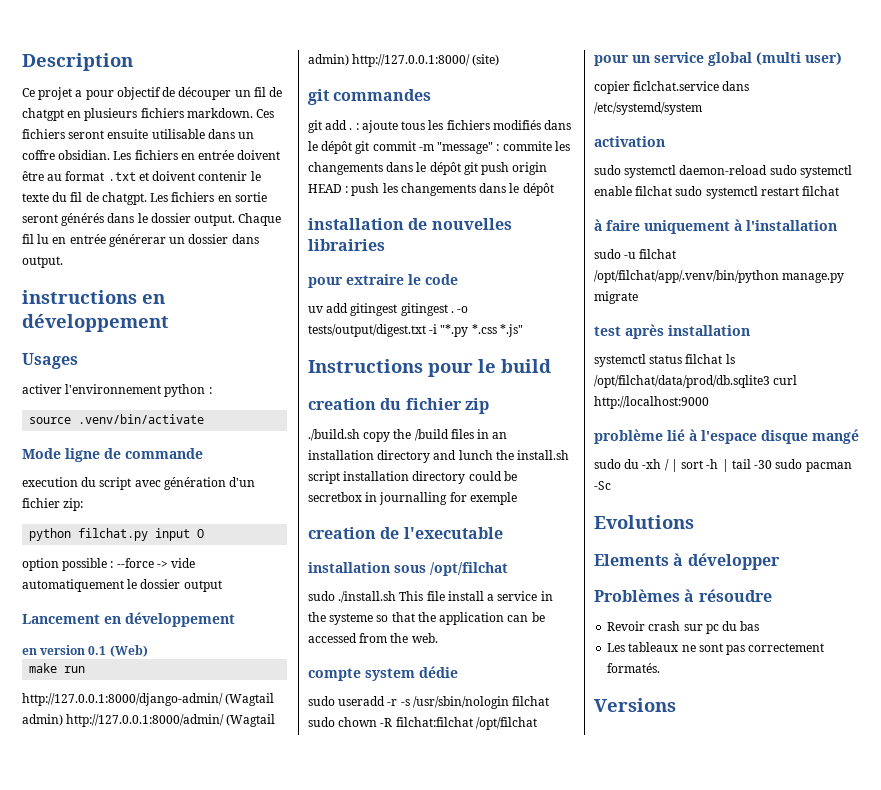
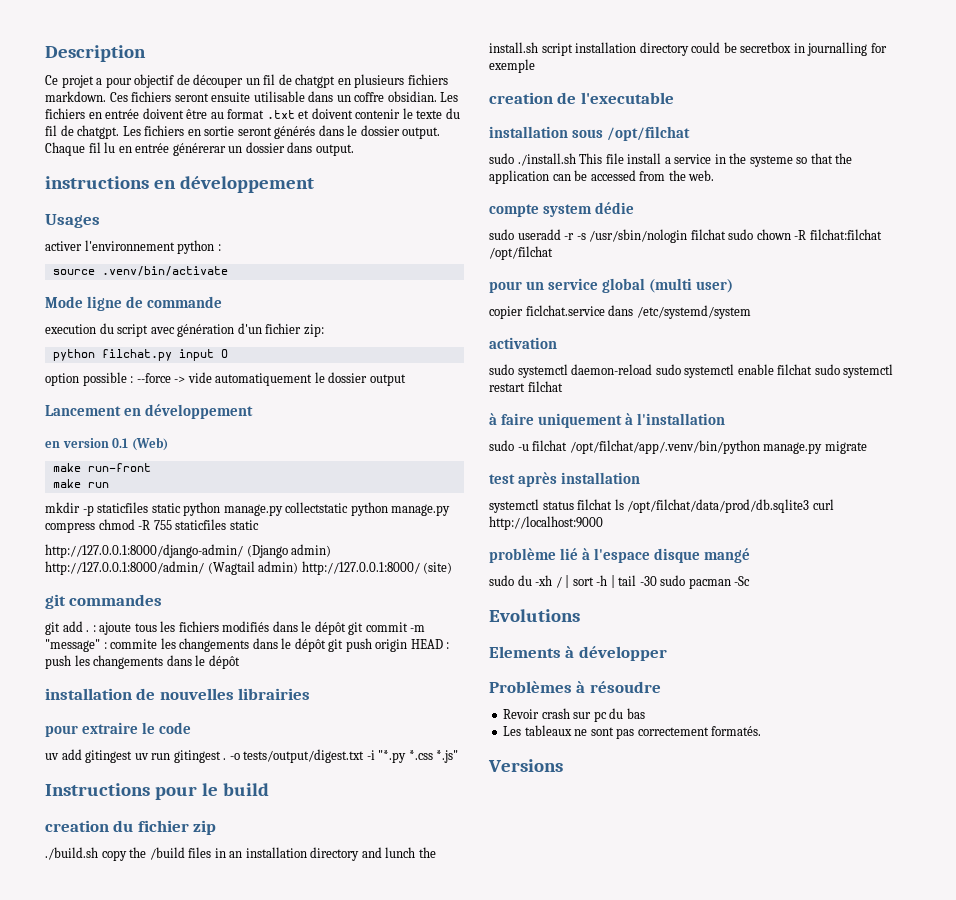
(148, 651) none -> [52,463,151,472] // make run-front
(86, 669) none -> [45,502,451,516] [45,519,259,533] // mkdir -p staticfiles static python manage.py collectstatic python manage.py compress chmod -R 755 staticfiles static
[225,693,275,706] (Wagtail -> [246,545,288,558] (Django
(398, 309) none -> [134,753,171,760] uv run

